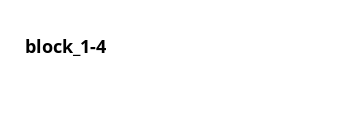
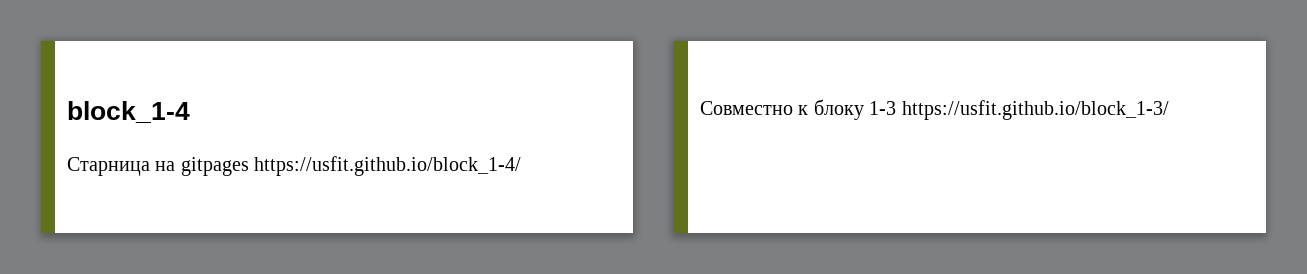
(106, 47) none -> [67,156,522,176] [700,99,1169,120] // Старница на gitpages https://usfit.github.io/block_1-4/ Совместно к блоку 1-3 https://usfit.github.io/block_1-3/

